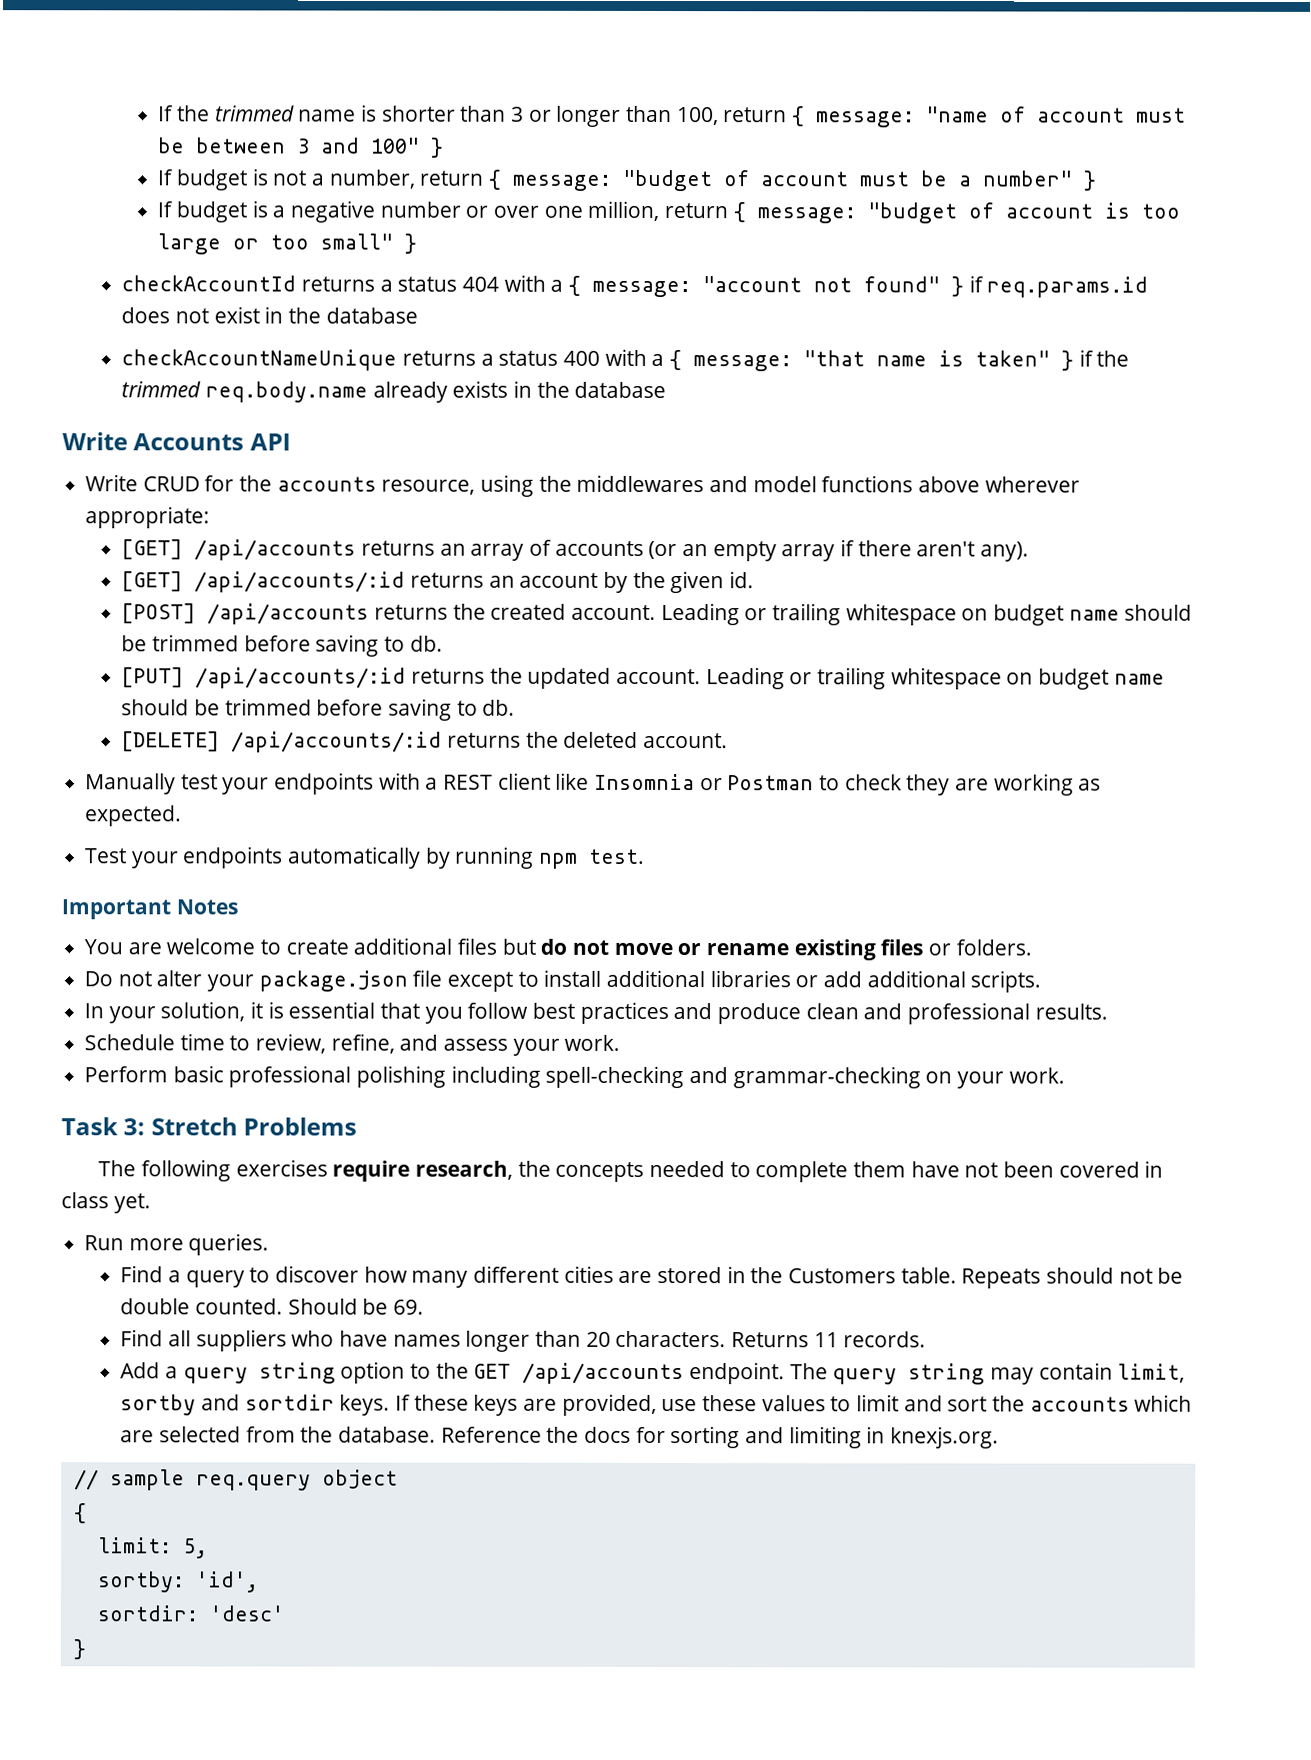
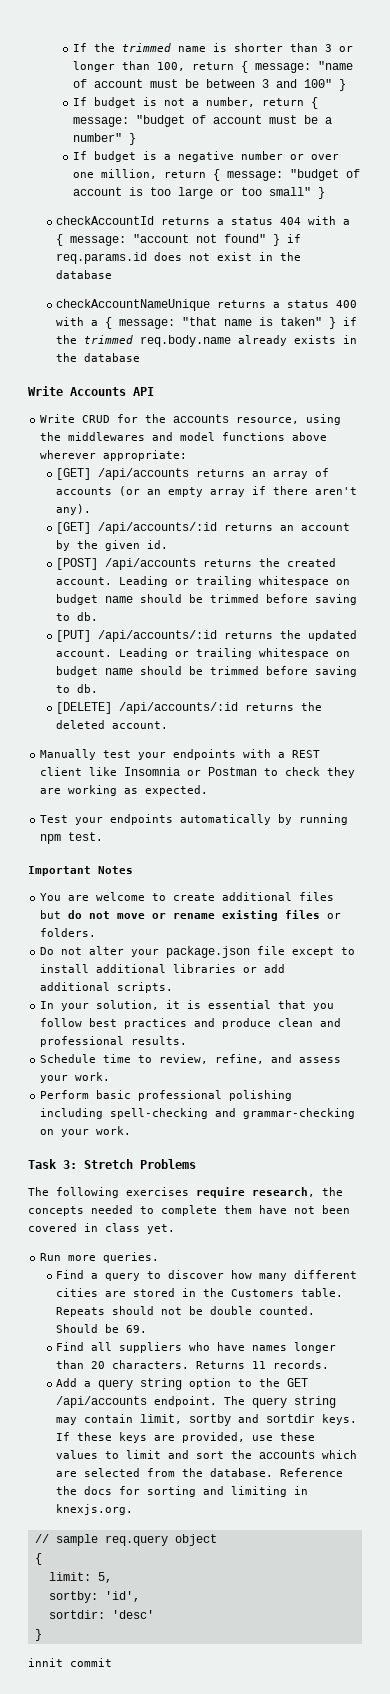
(86, 1649) none -> [28,1658,112,1667] // innit commit

